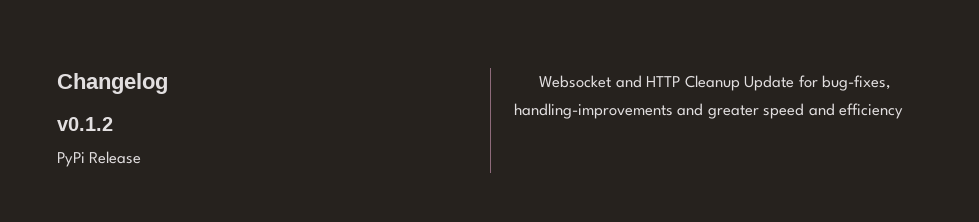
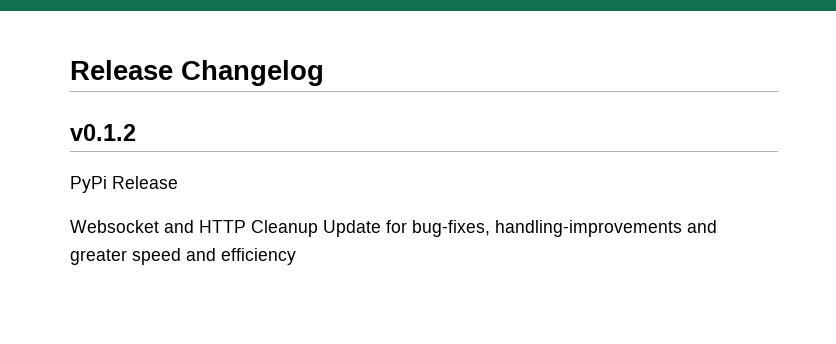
(57, 83) none -> [70,60,173,80] Release

